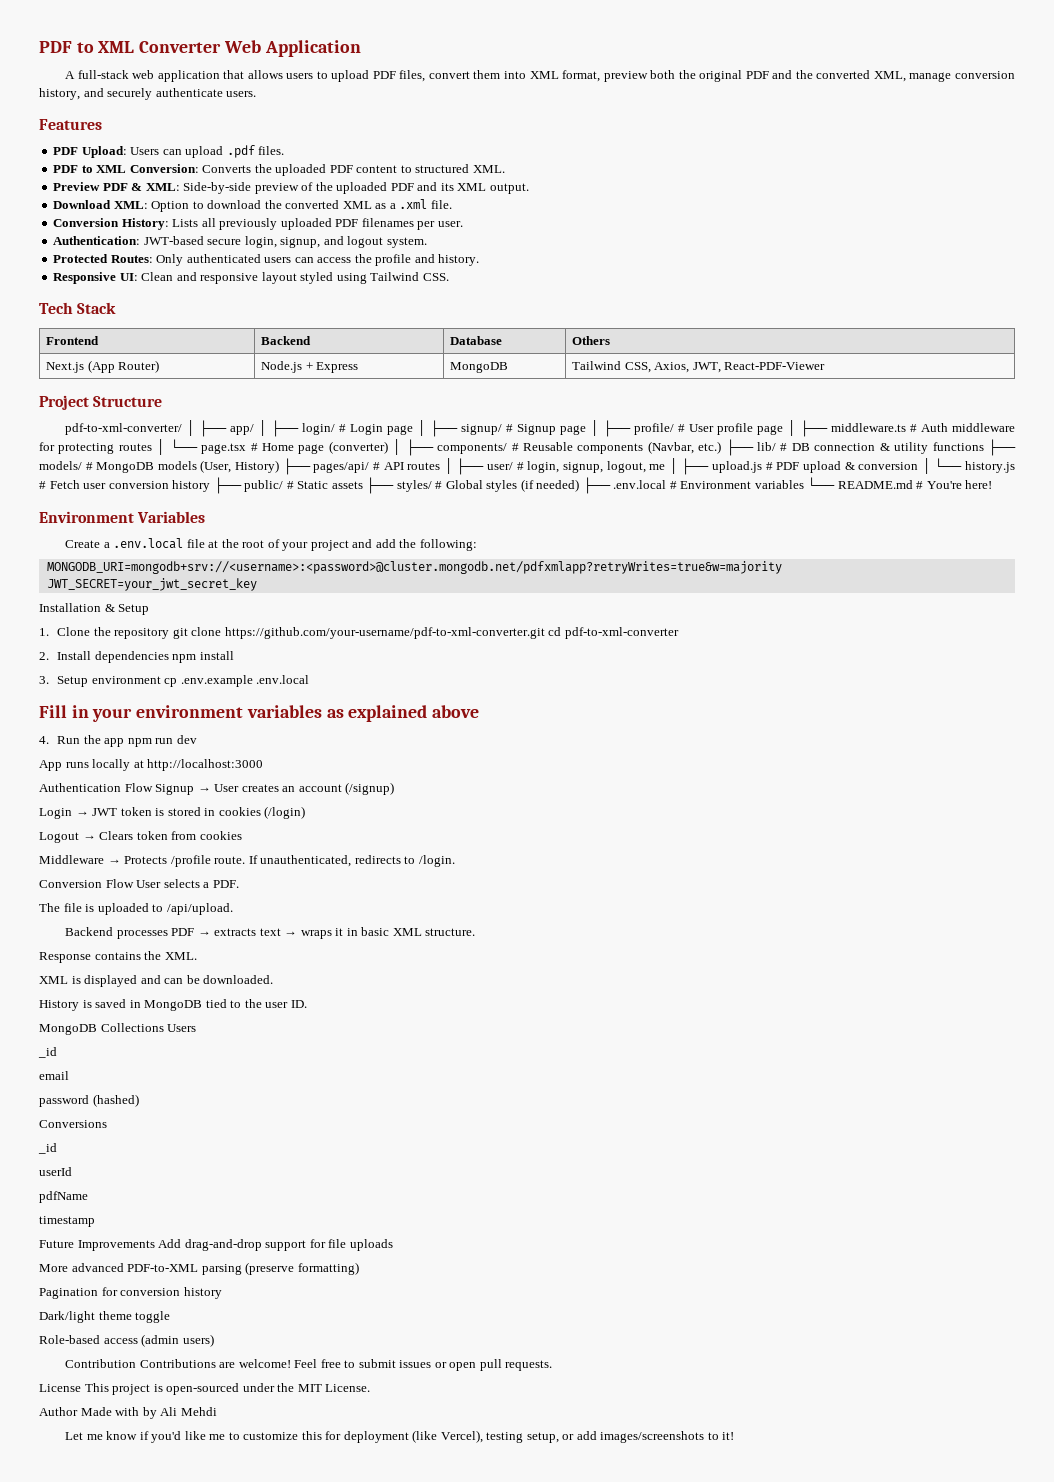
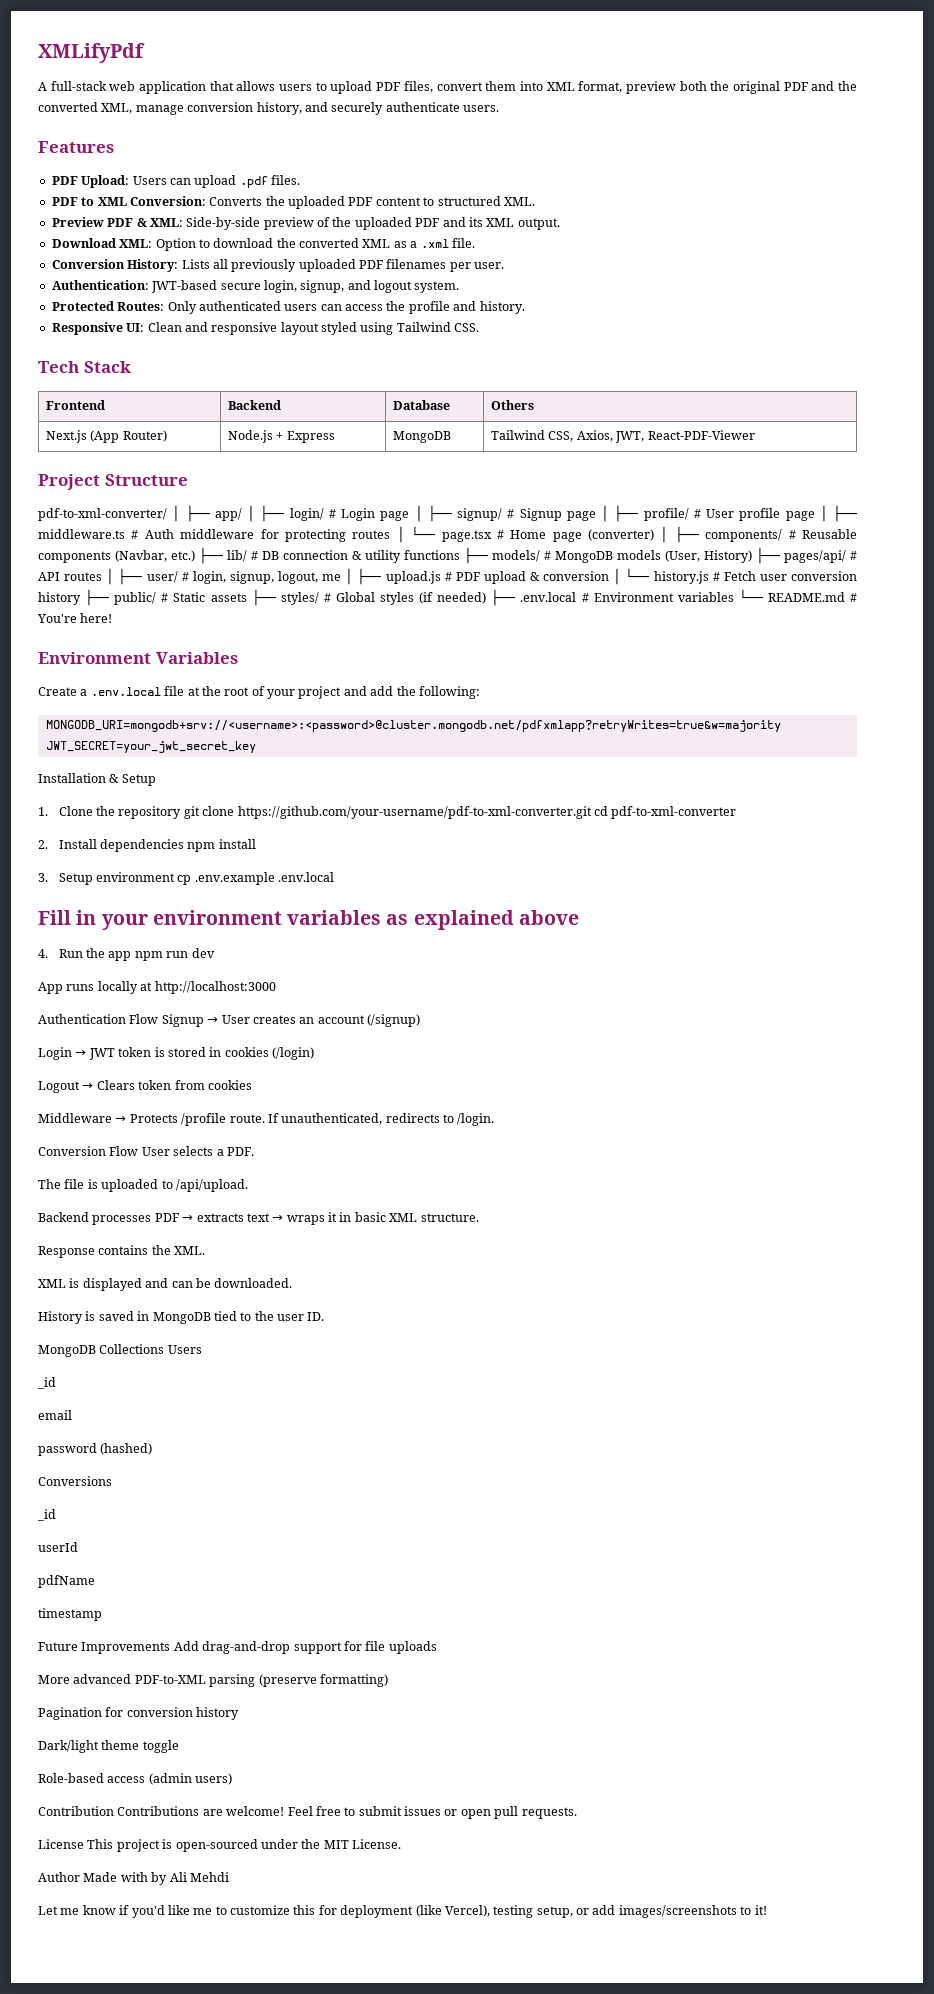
[39,40,361,57] PDF to XML Converter Web Application -> [38,43,145,63] XMLifyPdf

